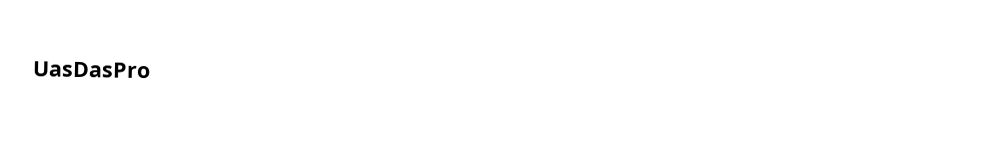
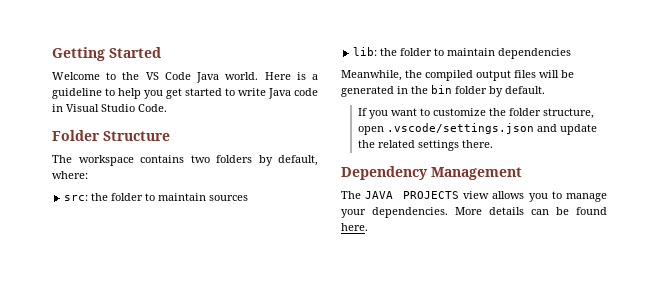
[32,61,151,79] UasDasPro -> [52,47,161,61] [52,72,319,83] [52,88,318,99] [52,104,167,112] [52,130,170,141] [52,155,318,166] [52,171,88,179] [64,193,249,201] [353,47,572,59] [341,70,574,81] [341,85,545,97] [357,108,594,119] [357,123,597,135] [357,140,493,151] [341,166,522,180] [341,191,607,202] [341,207,607,218] [341,223,368,231] Getting Started // Welcome to the VS Code Java world. Here is a guideline to help you get started to write Java code in Visual Studio Code. // Folder Structure // The workspace contains two folders by default, where: // src: the folder to maintain sources // lib: the folder to maintain dependencies // Meanwhile, the compiled output files will be generated in the bin folder by default. // If you want to customize the folder structure, open .vscode/settings.json and update the related settings there. // Dependency Management // The JAVA PROJECTS view allows you to manage your dependencies. More details can be found here.

